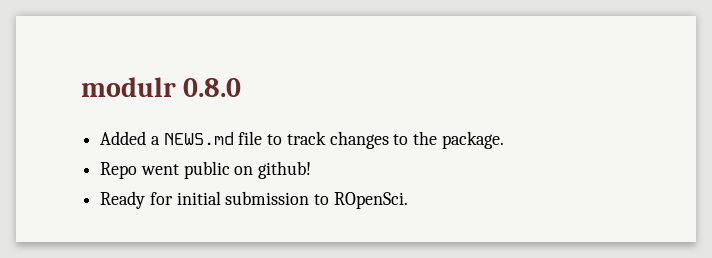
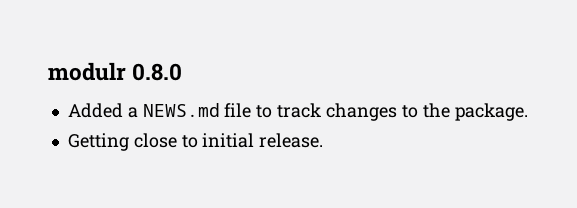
[100,161,312,179] [100,191,408,209] Repo went public on github! // Ready for initial submission to ROpenSci. -> [67,133,324,151] Getting close to initial release.

